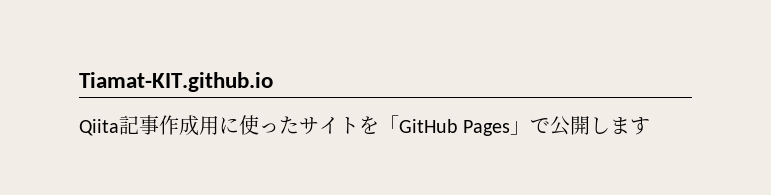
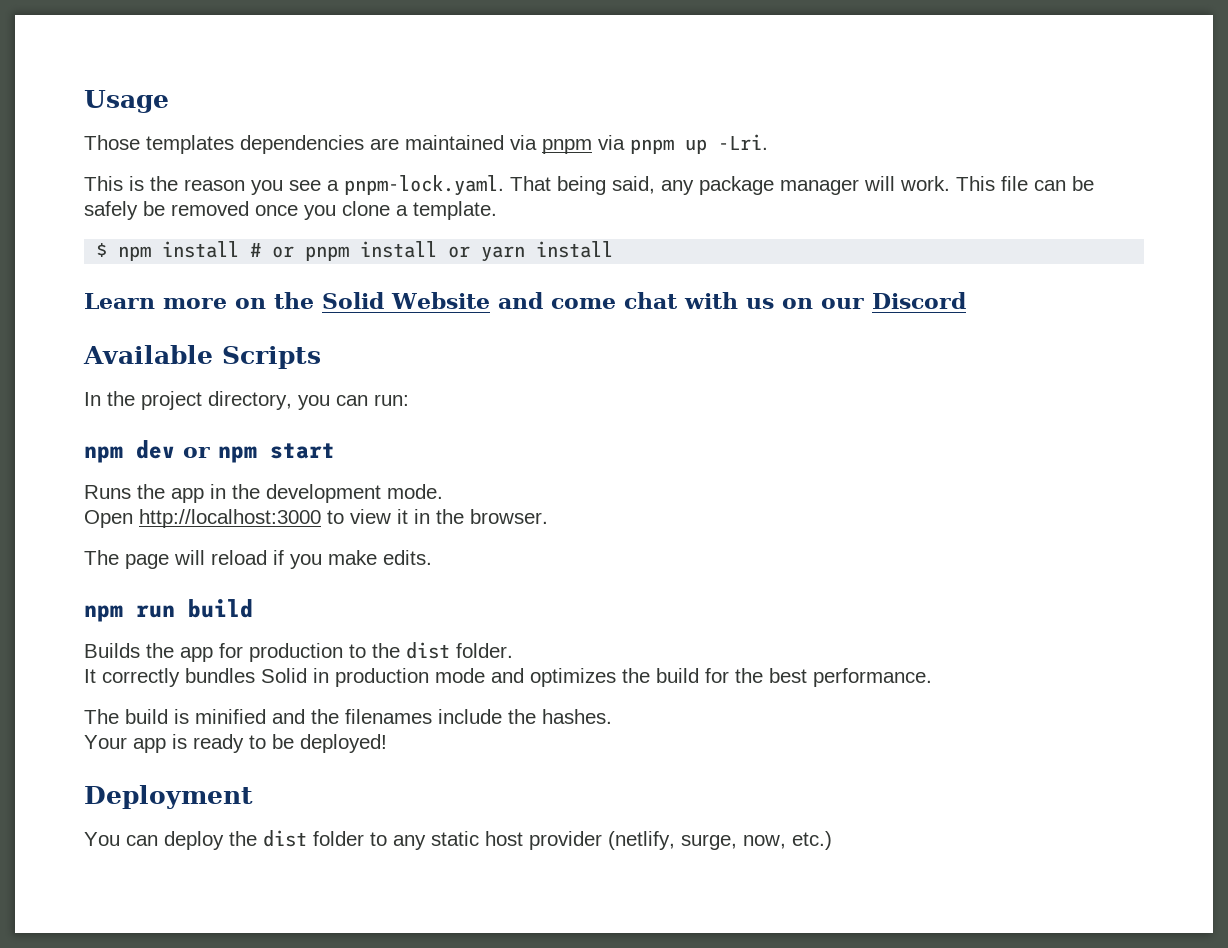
[79,72,273,92] [79,115,651,136] Tiamat-KIT.github.io // Qiita記事作成用に使ったサイトを「GitHub Pages」で公開します -> [84,90,169,113] [84,134,768,154] [84,175,1094,196] [84,201,497,220] [96,241,614,262] [84,292,966,309] [83,345,321,369] [84,391,409,410] [84,440,335,463] [84,484,443,503] [84,509,548,528] [84,550,432,569] [84,599,253,622] [84,642,513,662] [84,668,932,687] [84,709,612,724] [84,734,387,753] [84,785,253,809] [84,830,832,850] Usage // Those templates dependencies are maintained via pnpm via pnpm up -Lri. // This is the reason you see a pnpm-lock.yaml. That being said, any package manager will work. This file can be safely be removed once you clone a template. // $ npm install # or pnpm install or yarn install // Learn more on the Solid Website and come chat with us on our Discord // Available Scripts // In the project directory, you can run: // npm dev or npm start // Runs the app in the development mode. // Open http://localhost:3000 to view it in the browser. // The page will reload if you make edits. // npm run build // Builds the app for production to the dist folder. // It correctly bundles Solid in production mode and optimizes the build for the best performance. // The build is minified and the filenames include the hashes. // Your app is ready to be deployed! // Deployment // You can deploy the dist folder to any static host provider (netlify, surge, now, etc.)

